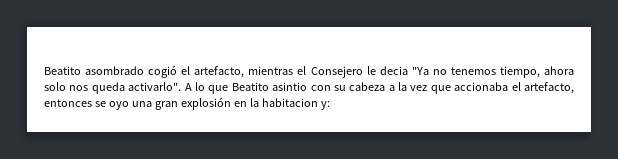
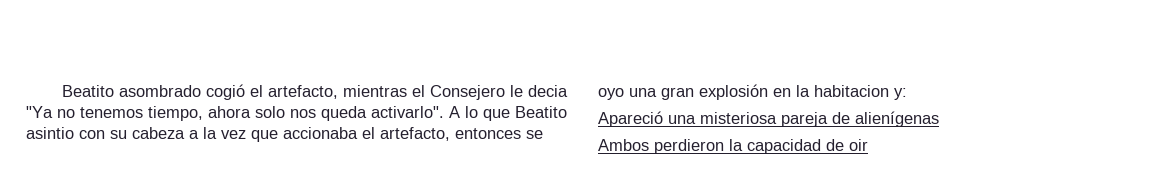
(330, 105) none -> [598,111,939,127] [598,139,868,154] // Apareció una misteriosa pareja de alienígenas // Ambos perdieron la capacidad de oir

